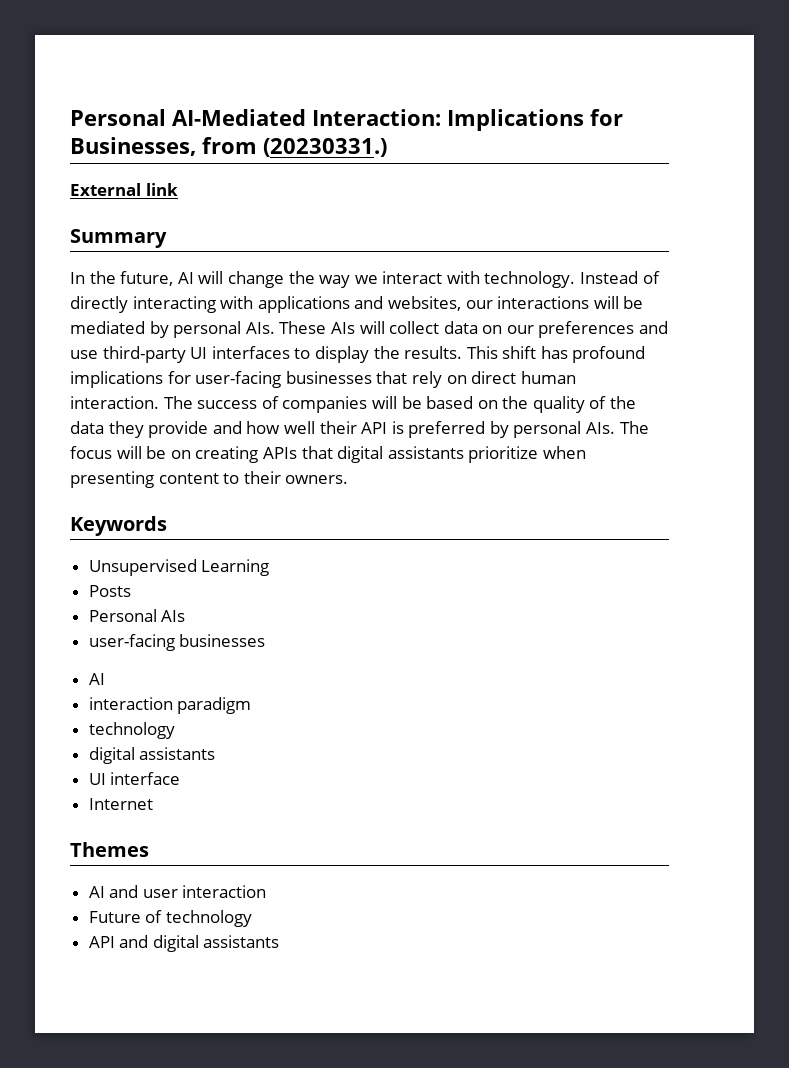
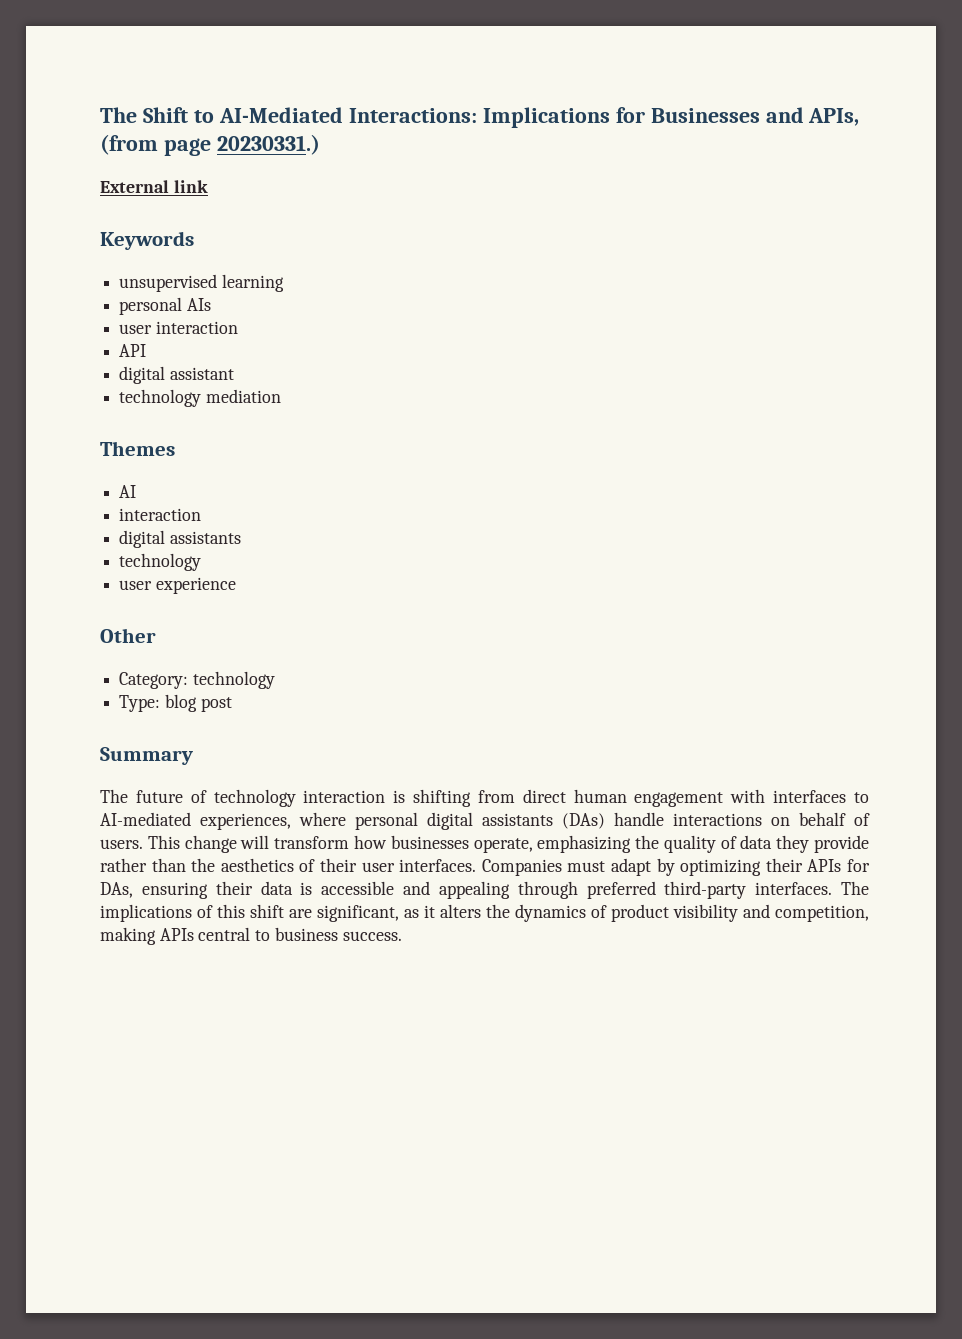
[70,109,623,131] [70,137,387,157] [70,183,178,196] [70,229,167,248] [70,271,660,288] [70,296,644,313] [70,321,669,338] [70,346,646,363] [70,371,576,388] [70,396,637,413] [70,421,649,438] [70,446,586,463] [70,471,349,488] [70,516,167,536] [88,559,270,576] [88,585,131,597] [88,609,186,622] [88,634,266,651] Personal AI-Mediated Interaction: Implications for Businesses, from (20230331.) // External link // Summary // In the future, AI will change the way we interact with technology. Instead of directly interacting with applications and websites, our interactions will be mediated by personal AIs. These AIs will collect data on our preferences and use third-party UI interfaces to display the results. This shift has profound implications for user-facing businesses that rely on direct human interaction. The success of companies will be based on the quality of the data they provide and how well their API is preferred by personal AIs. The focus will be on creating APIs that digital assistants prioritize when presenting content to their owners. // Keywords // Unsupervised Learning // Posts // Personal AIs // user-facing businesses -> [100,107,860,128] [100,134,320,156] [100,180,208,193] [100,231,194,250] [119,274,284,292] [119,297,211,315] [119,321,238,334] [119,344,147,357] [119,366,234,384] [119,389,281,407] [100,441,175,456] The Shift to AI-Mediated Interactions: Implications for Businesses and APIs, (from page 20230331.) // External link // Keywords // unsupervised learning // personal AIs // user interaction // API // digital assistant // technology mediation // Themes
[177,697,252,714] [88,722,175,739] paradigm // technology -> (202, 514) none
[88,772,181,785] [88,798,153,810] [70,842,149,857] [88,885,267,898] [88,910,252,927] [88,935,280,952] UI interface // Internet // Themes // AI and user interaction // Future of technology // API and digital assistants -> [119,553,202,571] [119,577,236,594] [100,628,156,643] [119,671,275,689] [119,694,232,712] [100,747,193,765] [100,789,869,807] [100,812,870,830] [100,835,870,853] [100,858,871,876] [100,881,870,899] [100,904,869,922] [100,927,402,945] technology // user experience // Other // Category: technology // Type: blog post // Summary // The future of technology interaction is shifting from direct human engagement with interfaces to AI-mediated experiences, where personal digital assistants (DAs) handle interactions on behalf of users. This change will transform how businesses operate, emphasizing the quality of data they provide rather than the aesthetics of their user interfaces. Companies must adapt by optimizing their APIs for DAs, ensuring their data is accessible and appealing through preferred third-party interfaces. The implications of this shift are significant, as it alters the dynamics of product visibility and competition, making APIs central to business success.

